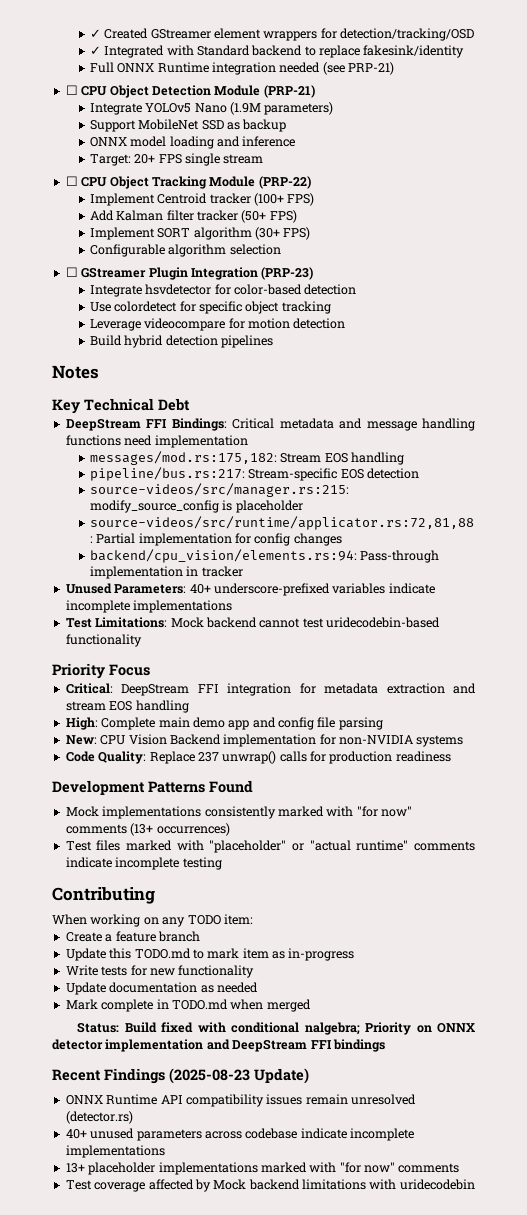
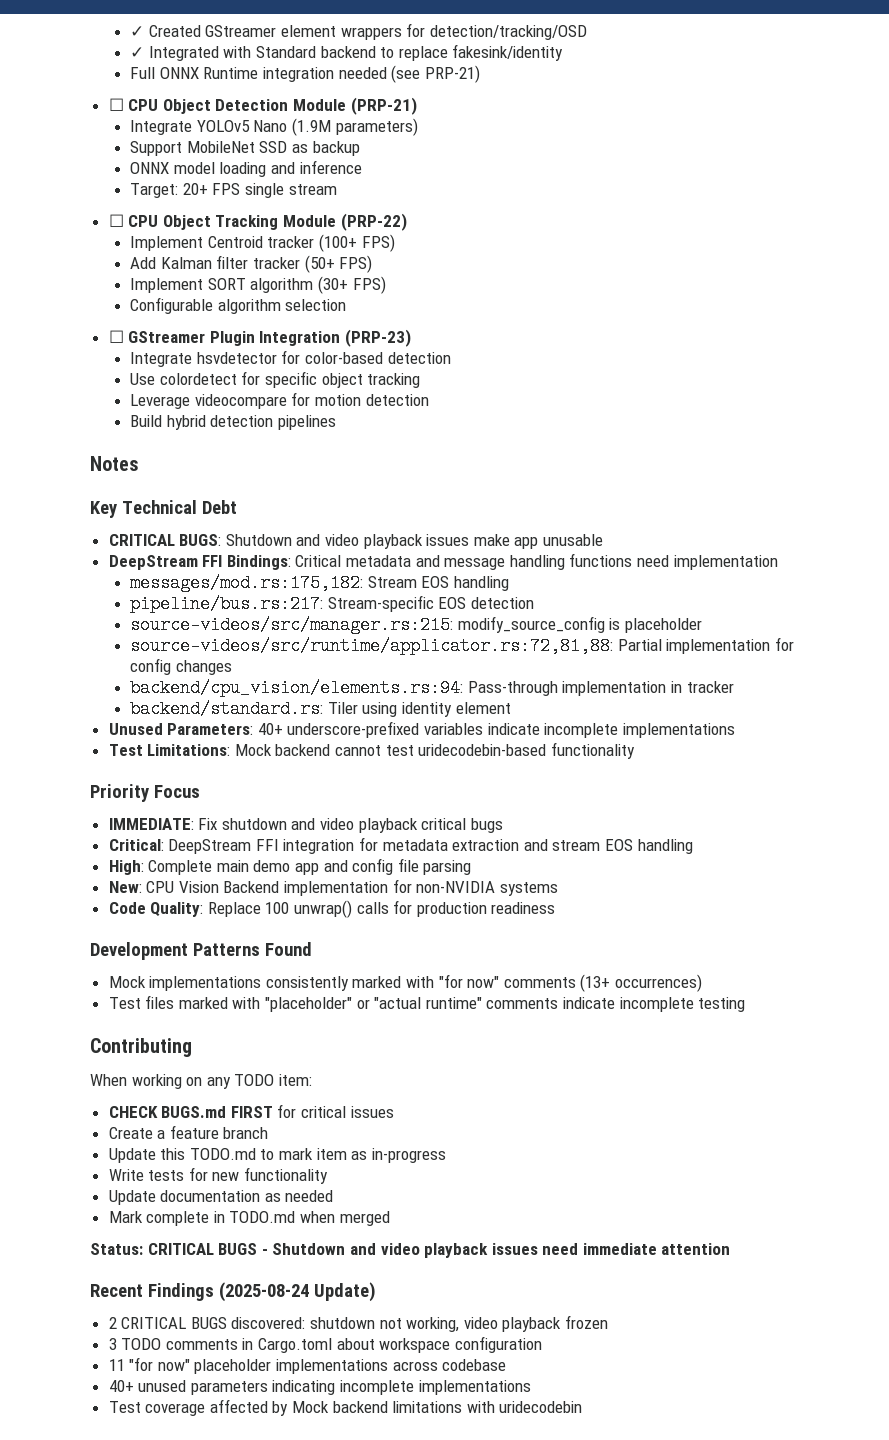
(190, 404) none -> [108,534,604,549] // CRITICAL BUGS: Shutdown and video playback issues make app unusable
(243, 571) none -> [130,700,511,718] // backend/standard.rs: Tiler using identity element
(150, 670) none -> [108,818,503,833] // IMMEDIATE: Fix shutdown and video playback critical bugs
[197,752,219,762] 237 -> [265,902,290,914] 100
(253, 919) none -> [108,1104,394,1118] // CHECK BUGS.md FIRST for critical issues
[124,1022,476,1035] [52,1039,385,1052] Build fixed with conditional nalgebra; Priority on ONNX detector implementation and DeepStream FFI bindings -> [147,1243,731,1258] CRITICAL BUGS - Shutdown and video playback issues need immediate attention
[169,1068,250,1084] (2025-08-23 -> [218,1282,309,1302] (2025-08-24
[65,1094,416,1107] [65,1111,133,1124] ONNX Runtime API compatibility issues remain unresolved (detector.rs) -> [108,1315,609,1332] [108,1336,542,1353] [108,1357,507,1374] 2 CRITICAL BUGS discovered: shutdown not working, video playback frozen // 3 TODO comments in Cargo.toml about workspace configuration // 11 "for now" placeholder implementations across codebase
[204,1128,414,1141] [65,1145,165,1158] [65,1162,460,1175] across codebase indicate incomplete implementations // 13+ placeholder implementations marked with "for now" comments -> [272,1380,531,1395] indicating incomplete implementations

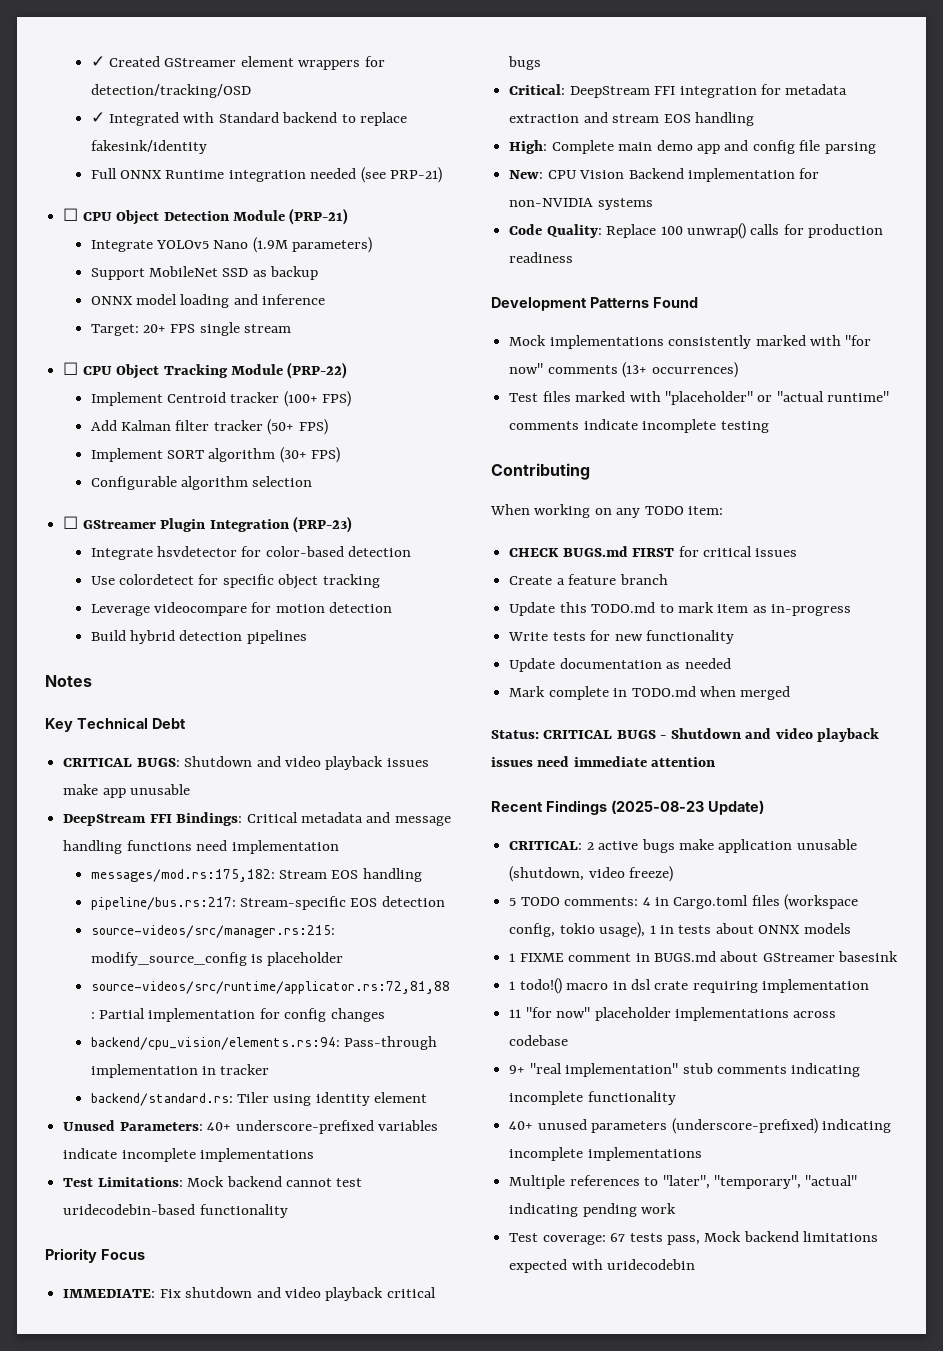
[218,1282,309,1302] (2025-08-24 -> [610,800,704,814] (2025-08-23
[108,1315,609,1332] [108,1336,542,1353] 2 CRITICAL BUGS discovered: shutdown not working, video playback frozen // 3 TODO comments in Cargo.toml about workspace configuration -> [509,839,857,853] [509,866,674,882] [509,894,859,910] [509,922,851,938] [509,951,899,962] [509,978,870,994] CRITICAL: 2 active bugs make application unusable (shutdown, video freeze) // 5 TODO comments: 4 in Cargo.toml files (workspace config, tokio usage), 1 in tests about ONNX models // 1 FIXME comment in BUGS.md about GStreamer basesink // 1 todo!() macro in dsl crate requiring implementation
(507, 1365) none -> [509,1063,861,1077] [509,1091,676,1105] // 9+ "real implementation" stub comments indicating incomplete functionality
(268, 1388) none -> [671,1118,818,1134] (underscore-prefixed)
[108,1399,289,1416] Test coverage affected by -> [509,1175,858,1189] [509,1203,677,1217] [509,1233,700,1245] Multiple references to "later", "temporary", "actual" indicating pending work // Test coverage: 67 tests pass,
(463, 1407) none -> [509,1259,568,1273] expected

